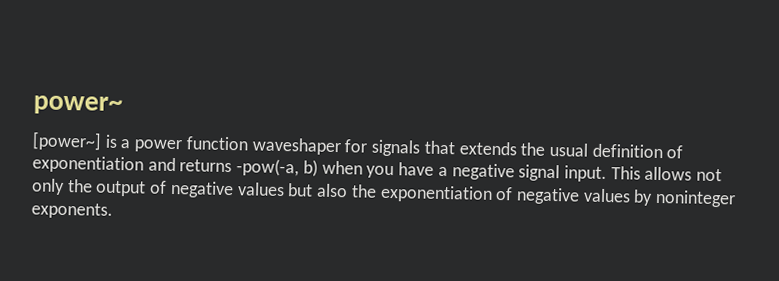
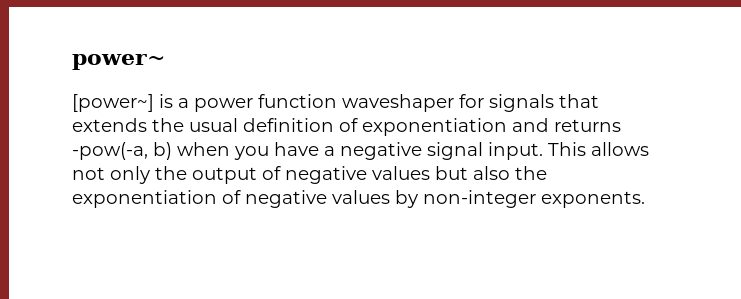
[655,189,737,208] noninteger -> [423,190,536,208] non-integer

